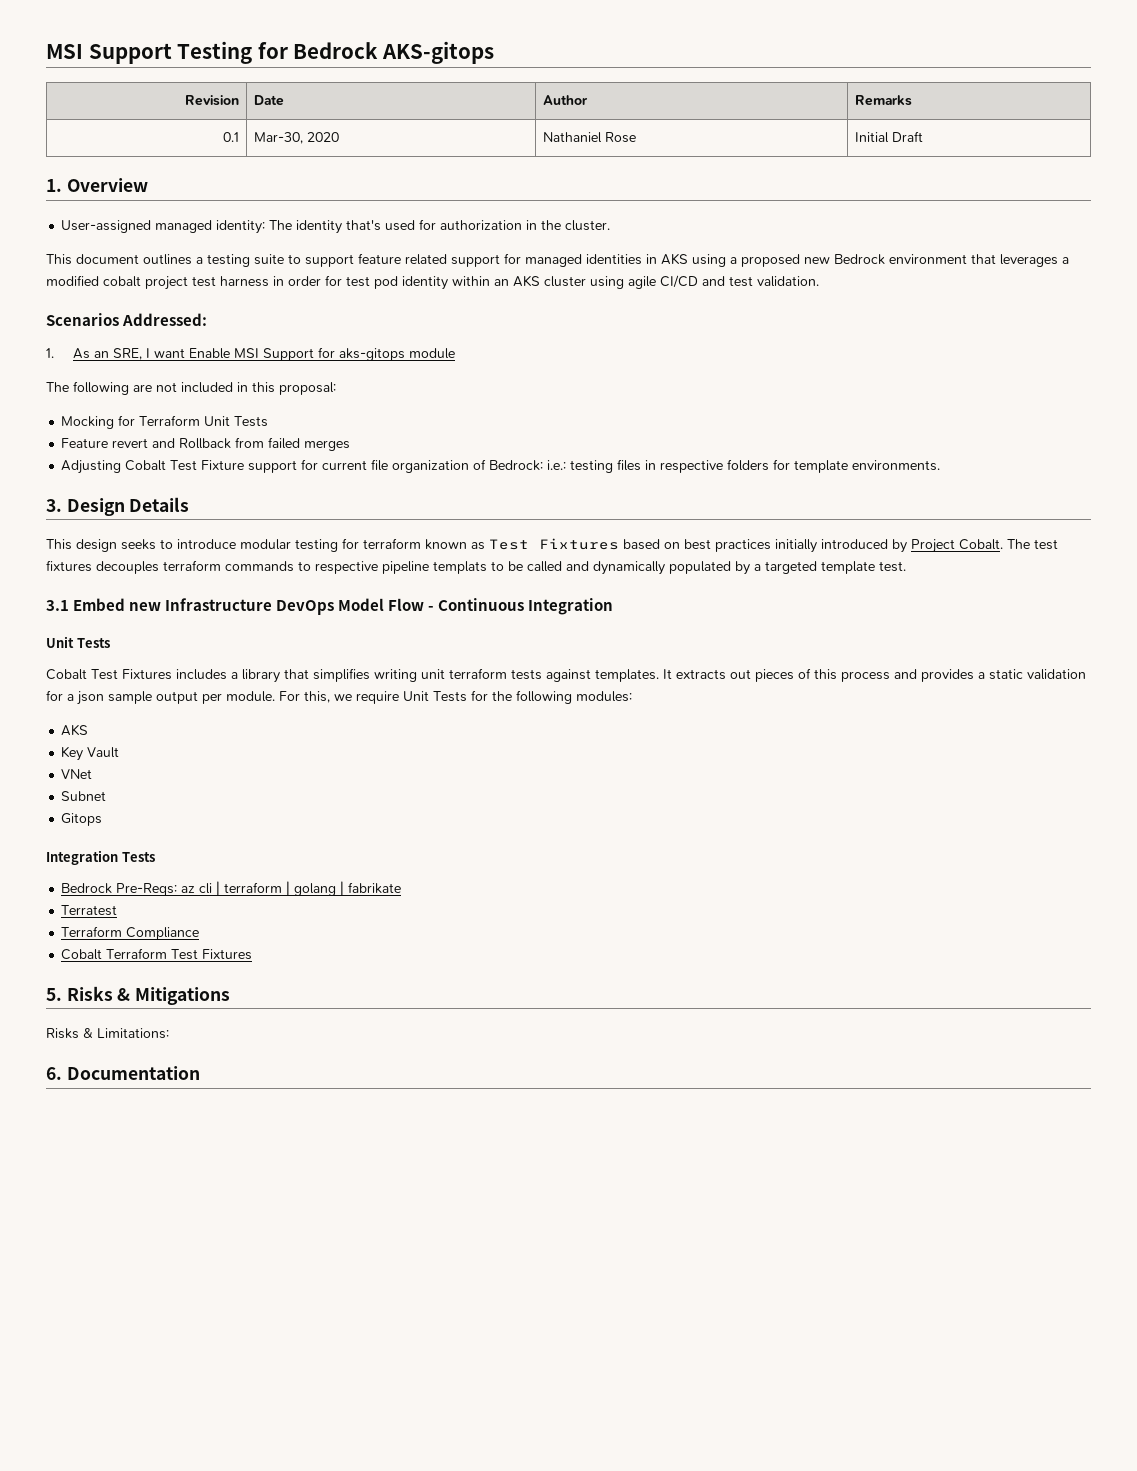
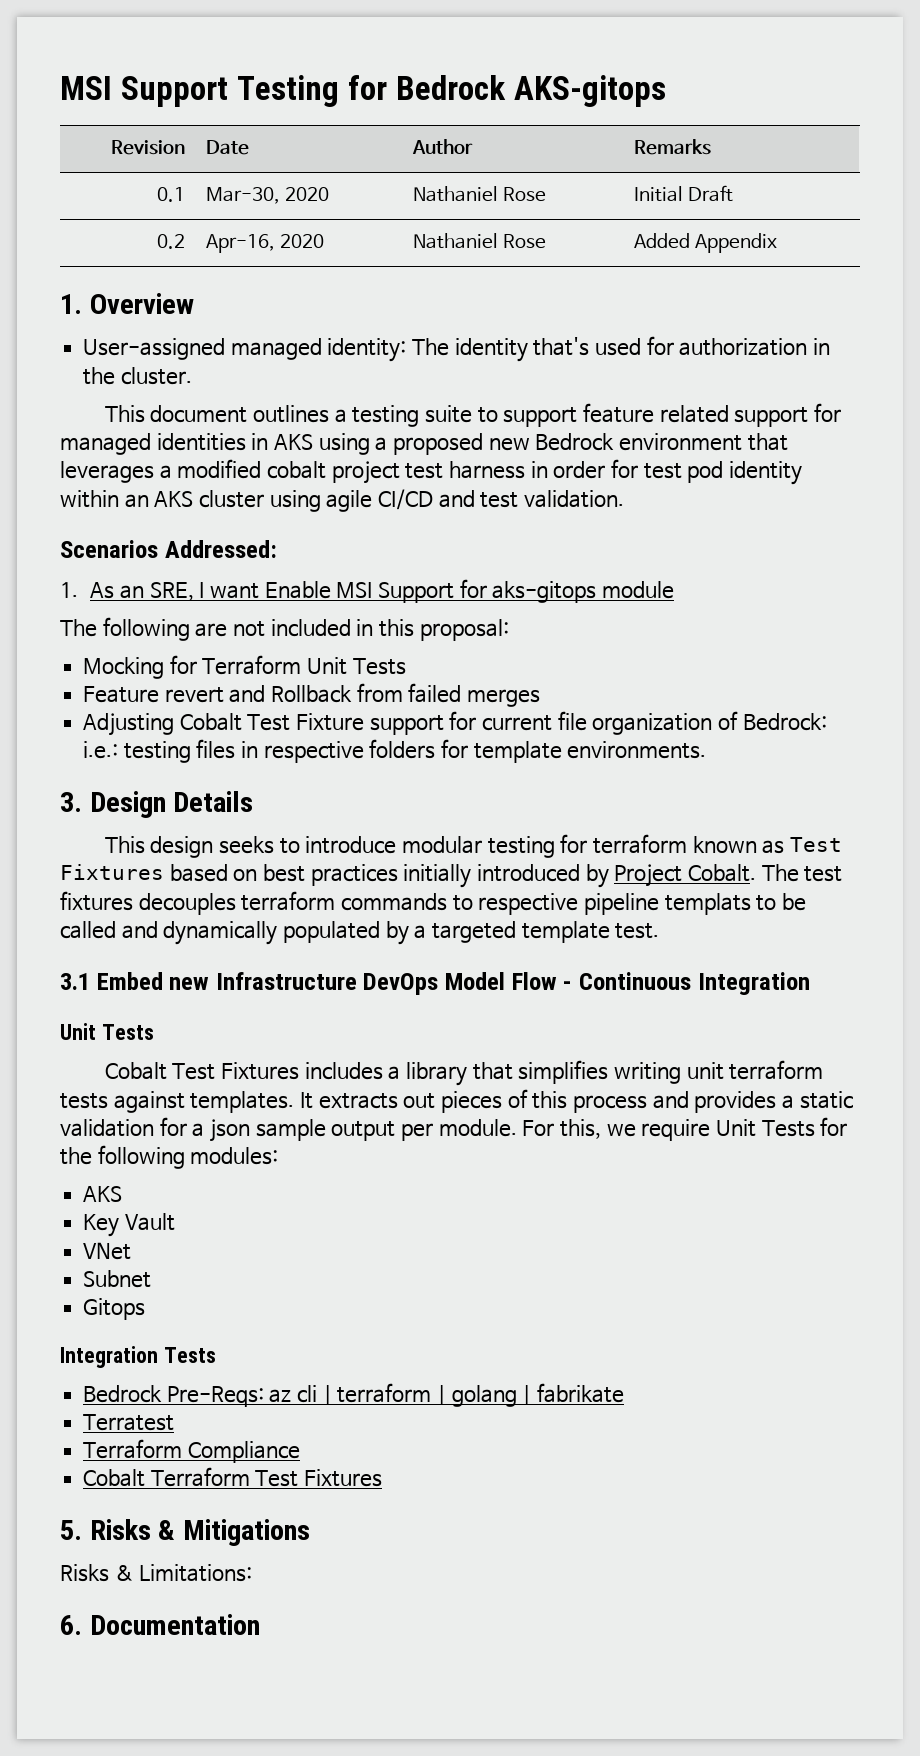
(924, 136) none -> [157,234,186,249] [205,234,325,253] [412,233,547,249] [633,233,778,253] // 0.2 | Apr-16, 2020 | Nathaniel Rose | Added Appendix

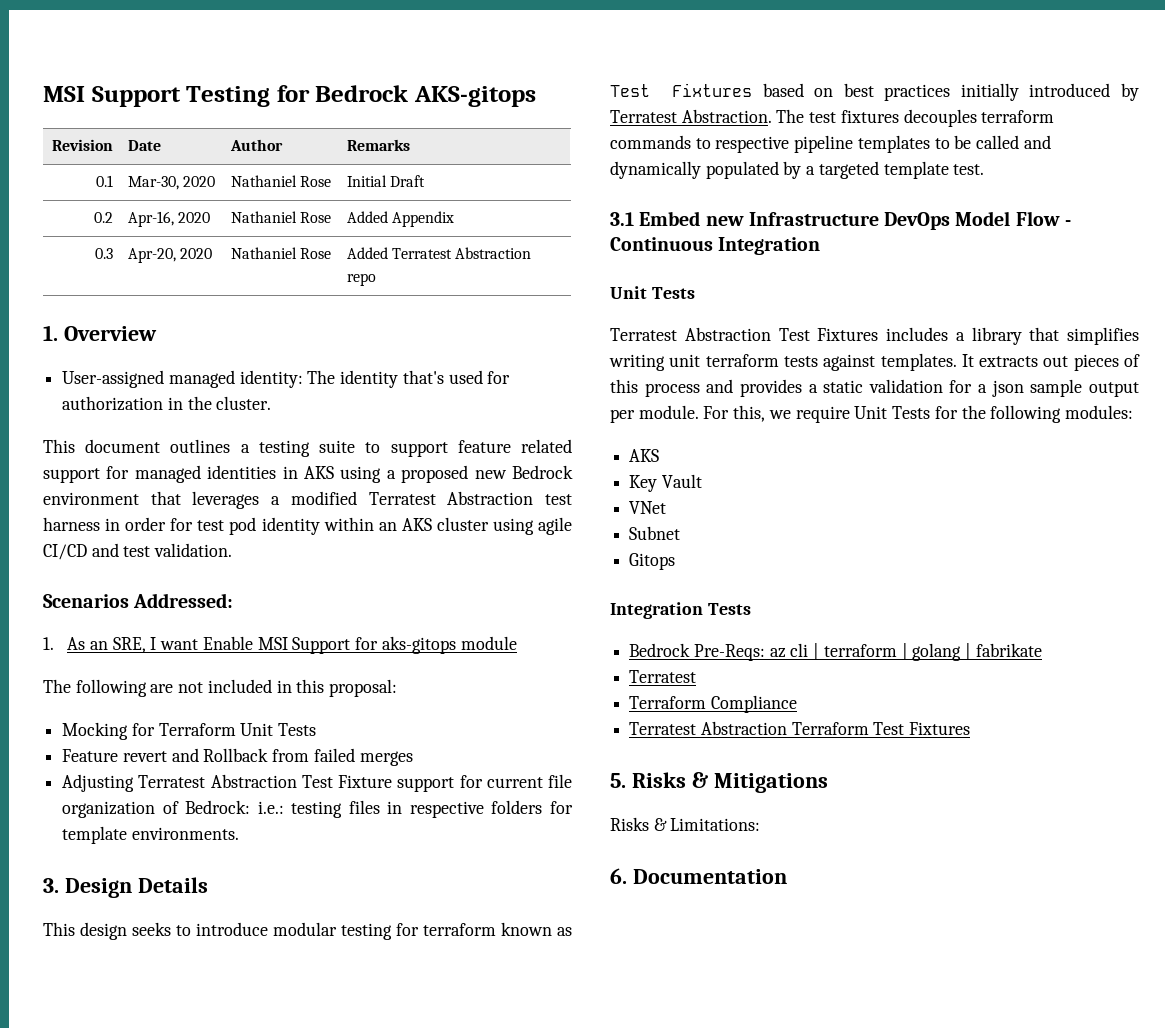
(778, 243) none -> [95,248,114,259] [127,248,212,263] [230,247,331,259] [346,247,532,259] [346,273,376,286] // 0.3 | Apr-20, 2020 | Nathaniel Rose | Added Terratest Abstraction repo
[267,461,400,484] cobalt project -> [368,491,534,505] Terratest Abstraction
[179,713,242,731] Cobalt -> [138,774,297,788] Terratest Abstraction
[614,864,756,887] Project Cobalt. -> [610,109,772,123] Terratest Abstraction.
[664,893,751,915] templats -> [857,135,930,153] templates
[104,1062,167,1080] Cobalt -> [610,327,771,341] Terratest Abstraction
[83,1469,146,1487] Cobalt -> [629,721,787,735] Terratest Abstraction

